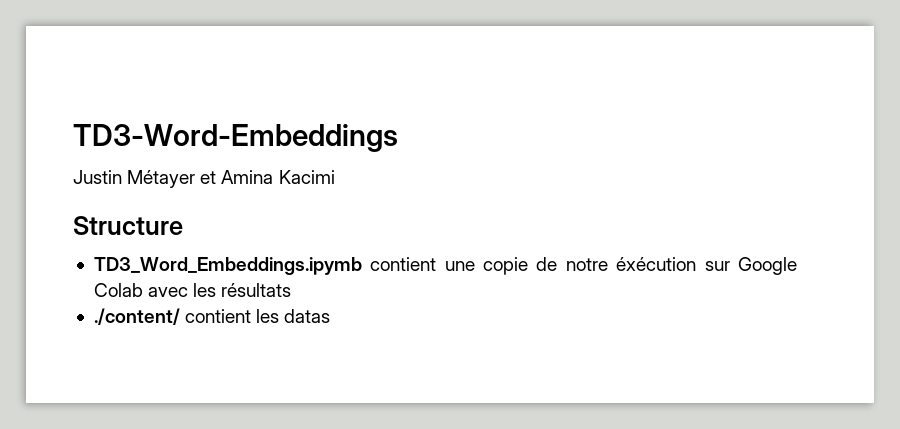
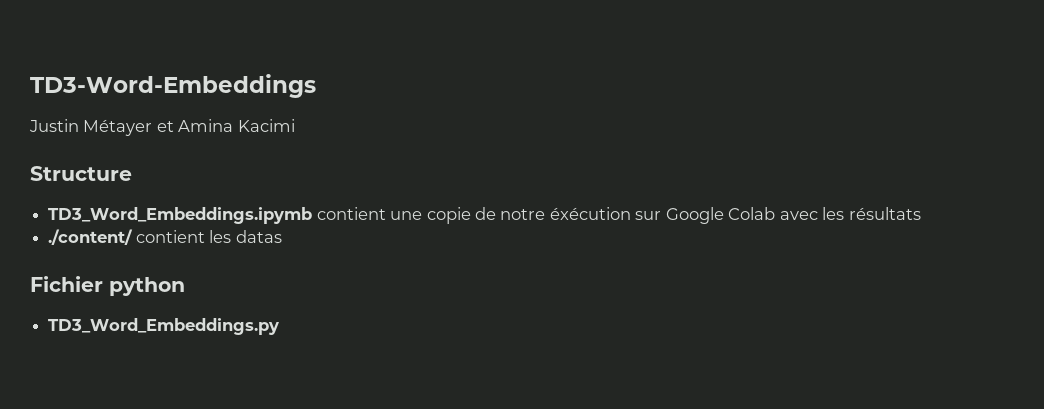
(331, 316) none -> [30,276,185,296] [48,318,280,335] // Fichier python // TD3_Word_Embeddings.py

